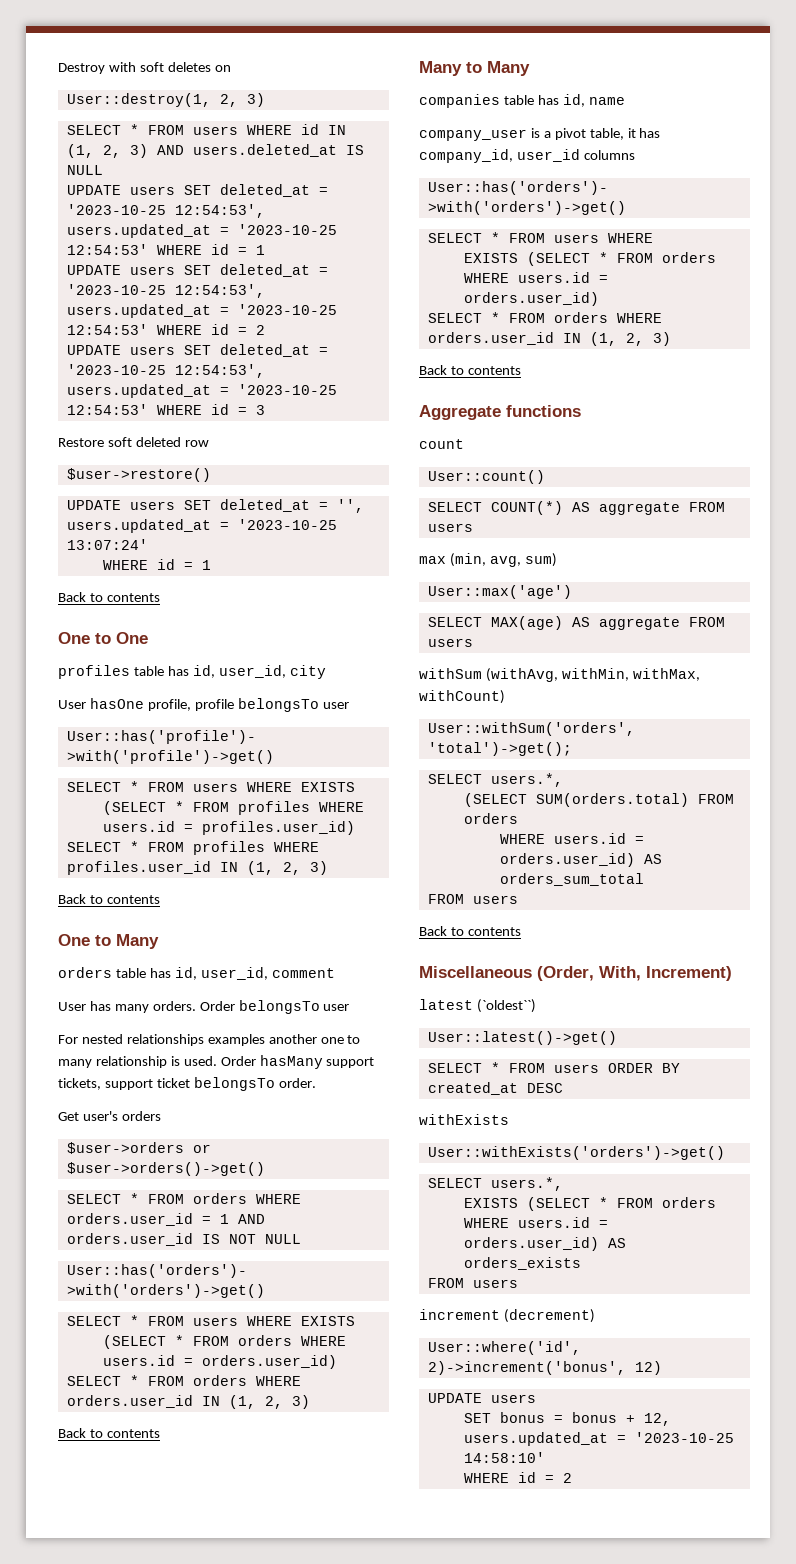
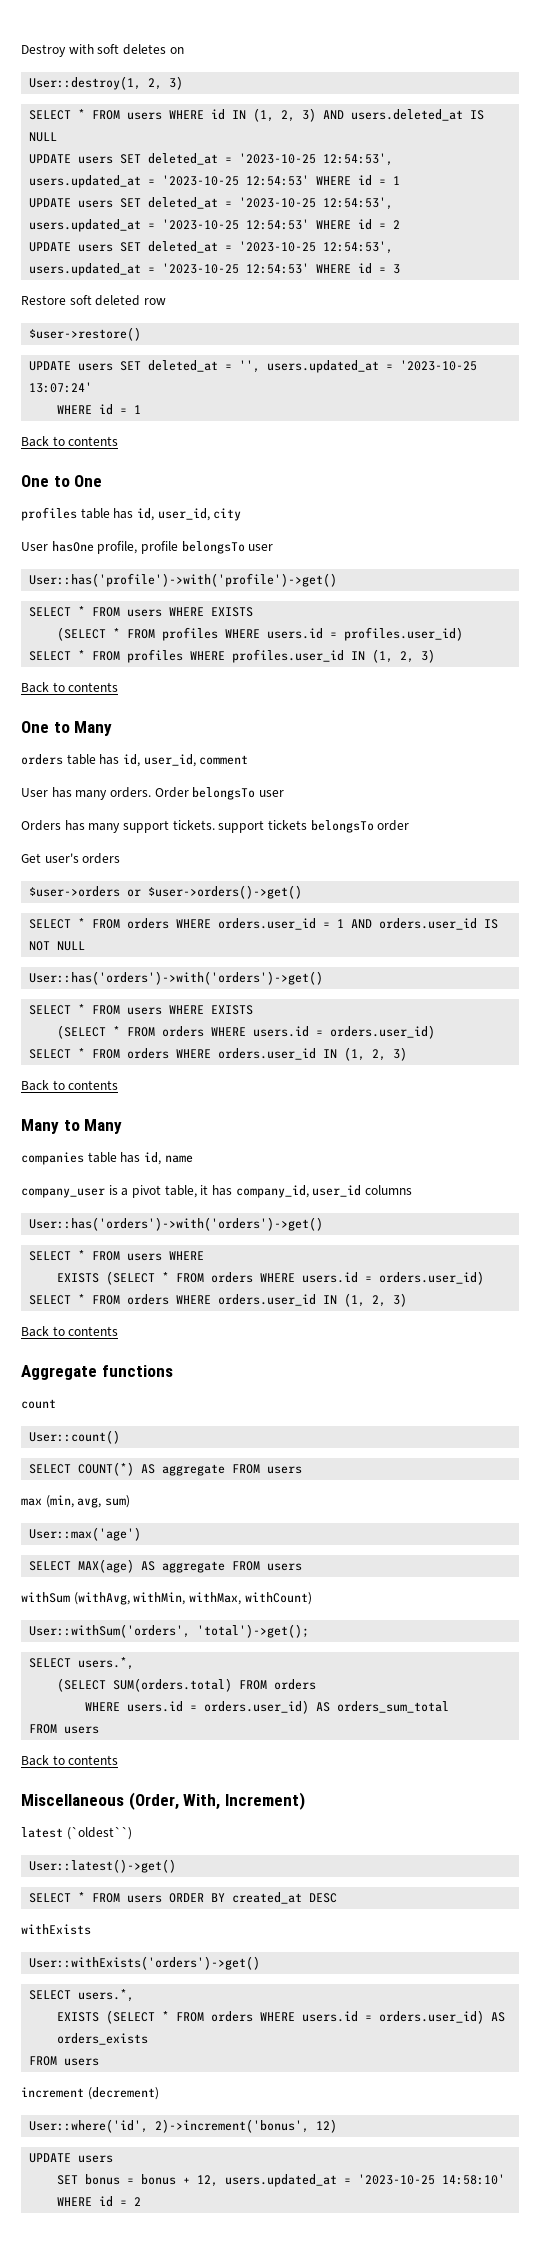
[58,1034,361,1046] [58,1055,375,1069] [58,1077,316,1091] For nested relationships examples another one to many relationship is used. Order hasMany support tickets, support ticket belongsTo order. -> [21,820,410,833] Orders has many support tickets. support tickets belongsTo order

